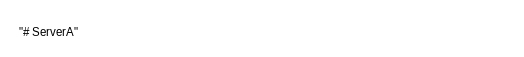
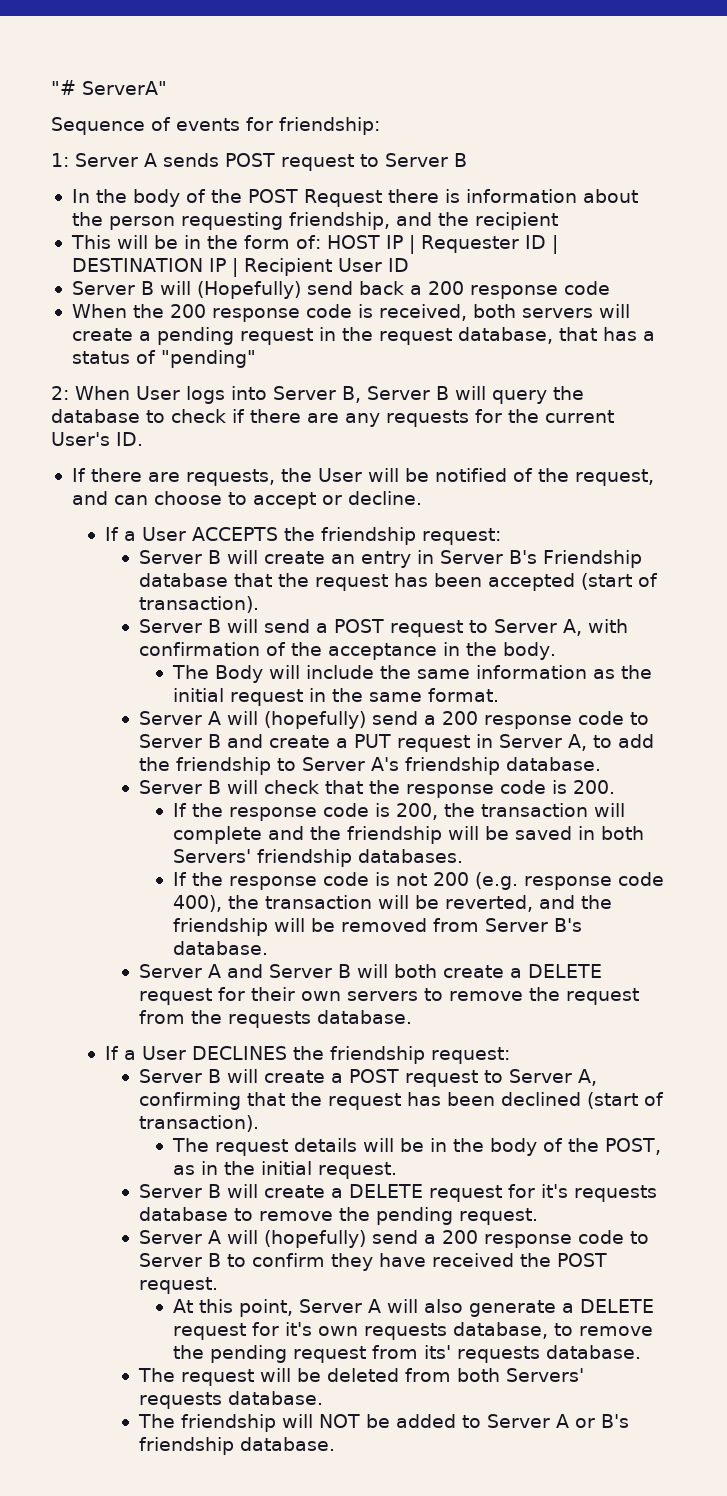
(79, 31) none -> [51,117,380,135] [51,153,467,171] [71,189,638,207] [71,212,558,230] [70,235,558,254] [71,258,409,277] [71,281,610,299] [71,304,630,322] [71,327,655,345] [71,350,256,368] [51,386,584,404] [51,409,614,427] [51,432,143,446] [71,468,654,486] [71,491,422,509] [105,527,502,545] [139,550,643,568] [139,573,659,591] [139,596,260,613] [139,619,629,637] [139,642,557,660] [171,665,652,683] [172,688,499,706] [139,711,650,729] [139,734,655,752] [139,757,602,775] [139,780,616,798] [172,803,625,821] [172,826,644,844] [172,849,463,867] [172,872,664,890] [172,895,612,912] [172,918,582,936] [172,941,268,955] [139,964,603,978] [139,987,640,1005] [139,1010,413,1028] [105,1046,511,1064] [139,1069,598,1087] [139,1092,665,1110] [139,1115,260,1132] [171,1138,661,1156] [172,1161,397,1179] [139,1184,658,1202] [139,1207,539,1225] [139,1230,650,1248] [139,1253,608,1271] [139,1277,219,1294] [172,1299,654,1317] [172,1322,653,1340] [172,1345,641,1363] [138,1368,585,1386] [139,1391,324,1409] [138,1414,630,1432] [139,1437,336,1455] // Sequence of events for friendship: // 1: Server A sends POST request to Server B // In the body of the POST Request there is information about the person requesting friendship, and the recipient // This will be in the form of: HOST IP | Requester ID | DESTINATION IP | Recipient User ID // Server B will (Hopefully) send back a 200 response code // When the 200 response code is received, both servers will create a pending request in the request database, that has a status of "pending" // 2: When User logs into Server B, Server B will query the database to check if there are any requests for the current User's ID. // If there are requests, the User will be notified of the request, and can choose to accept or decline. // If a User ACCEPTS the friendship request: // Server B will create an entry in Server B's Friendship database that the request has been accepted (start of transaction). // Server B will send a POST request to Server A, with confirmation of the acceptance in the body. // The Body will include the same information as the initial request in the same format. // Server A will (hopefully) send a 200 response code to Server B and create a PUT request in Server A, to add the friendship to Server A's friendship database. // Server B will check that the response code is 200. // If the response code is 200, the transaction will complete and the friendship will be saved in both Servers' friendship databases. // If the response code is not 200 (e.g. response code 400), the transaction will be reverted, and the friendship will be removed from Server B's database. // Server A and Server B will both create a DELETE request for their own servers to remove the request from the requests database. // If a User DECLINES the friendship request: // Server B will create a POST request to Server A, confirming that the request has been declined (start of transaction). // The request details will be in the body of the POST, as in the initial request. // Server B will create a DELETE request for it's requests database to remove the pending request. // Server A will (hopefully) send a 200 response code to Server B to confirm they have received the POST request. // At this point, Server A will also generate a DELETE request for it's own requests database, to remove the pending request from its' requests database. // The request will be deleted from both Servers' requests database. // The friendship will NOT be added to Server A or B's friendship database.

